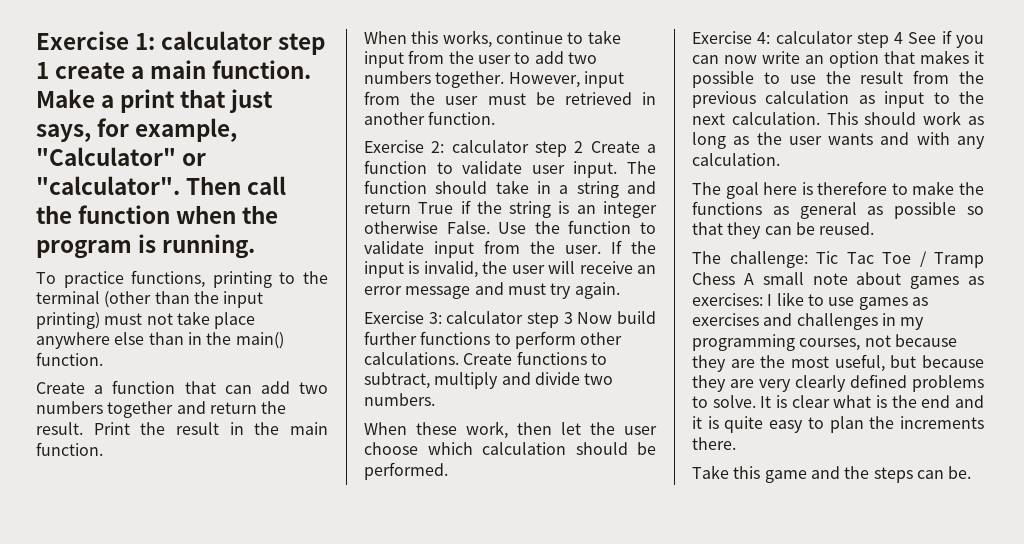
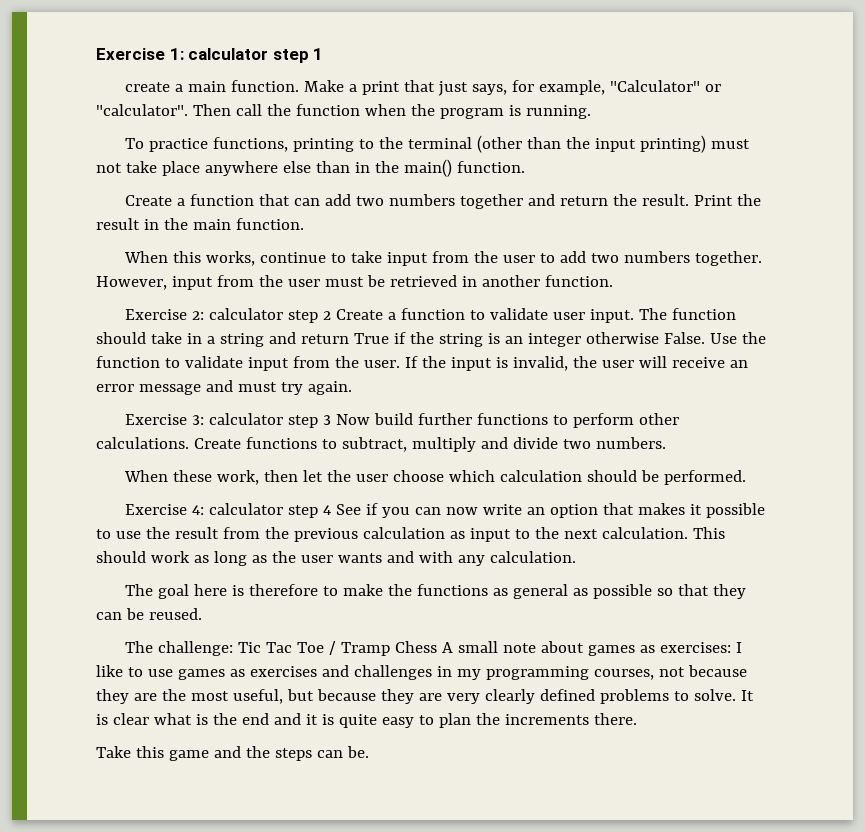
(49, 70) none -> (324, 54) //

